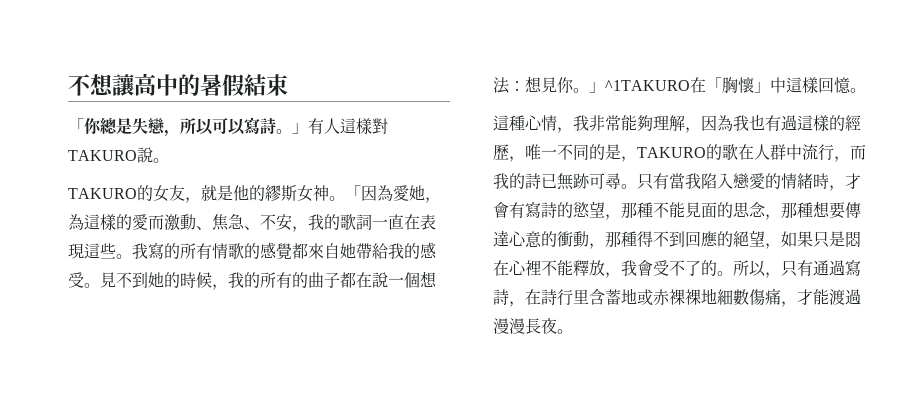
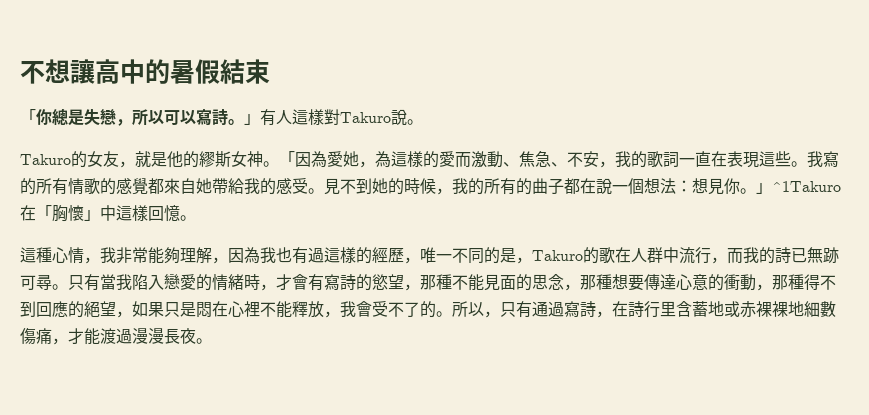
[68,150,137,161] TAKURO -> [340,112,391,123] Takuro
[68,188,137,199] TAKURO -> [20,154,71,165] Takuro
[605,80,690,91] ^1TAKURO -> [772,181,841,192] ^1Takuro
[637,147,706,158] TAKURO -> [532,250,583,261] Takuro

